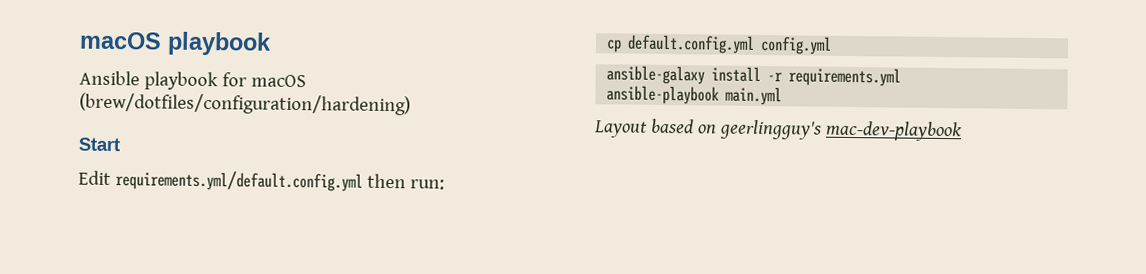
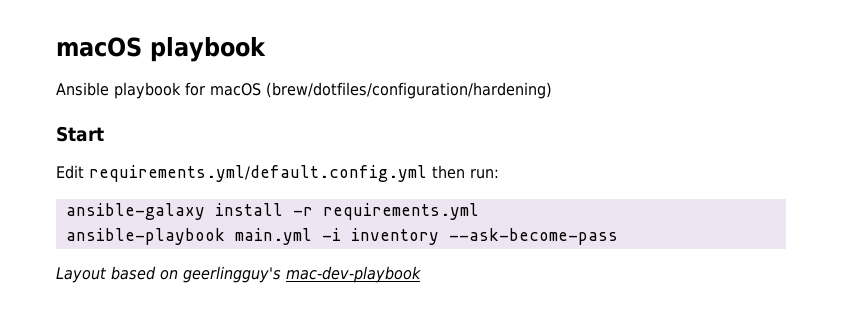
[606,34,833,55] // cp default.config.yml config.yml -> (499, 174) none
(783, 96) none -> [321,228,618,245] -i inventory --ask-become-pass

